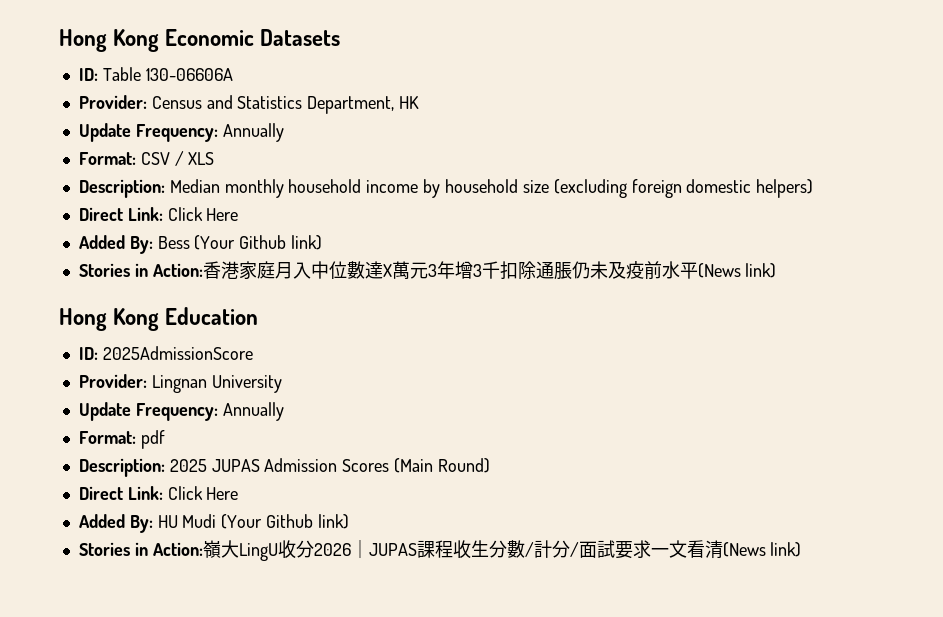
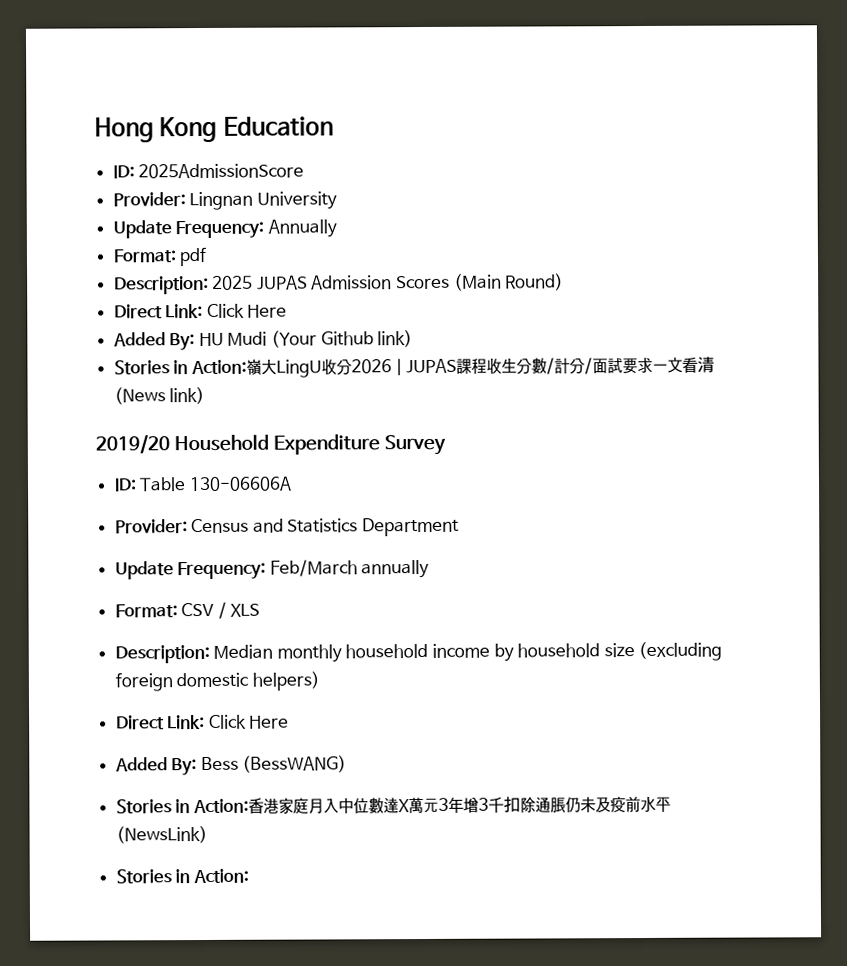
[59,29,341,52] [78,67,233,81] [78,95,420,114] [78,123,284,142] [78,151,215,166] [78,179,814,198] [78,207,239,221] [78,235,323,254] [78,261,777,280] [59,308,160,331] Hong Kong Economic Datasets // ID: Table 130-06606A // Provider: Census and Statistics Department, HK // Update Frequency: Annually // Format: CSV / XLS // Description: Median monthly household income by household size (excluding foreign domestic helpers) // Direct Link: Click Here // Added By: Bess (Your Github link) // Stories in Action:香港家庭月入中位數達X萬元3年增3千扣除通脹仍未及疫前水平(News link) // Hong Kong -> [94,116,218,143] Hong Kong
(802, 549) none -> [95,434,447,456] [113,476,292,492] [114,517,460,537] [114,559,430,580] [114,601,261,619] [114,641,723,664] [114,671,320,692] [115,714,290,730] [114,755,348,776] [115,796,671,814] [115,825,208,844] [115,868,249,884] // 2019/20 Household Expenditure Survey // ID: Table 130-06606A // Provider: Census and Statistics Department // Update Frequency: Feb/March annually // Format: CSV / XLS // Description: Median monthly household income by household size (excluding foreign domestic helpers) // Direct Link: Click Here // Added By: Bess (BessWANG) // Stories in Action:香港家庭月入中位數達X萬元3年增3千扣除通脹仍未及疫前水平(NewsLink) // Stories in Action:

